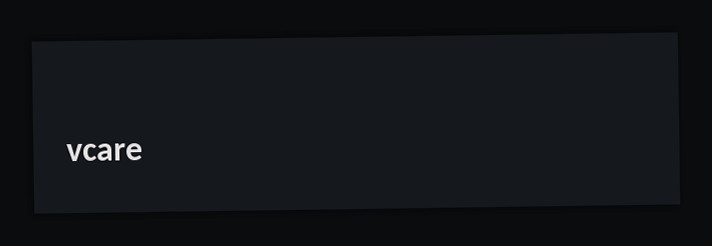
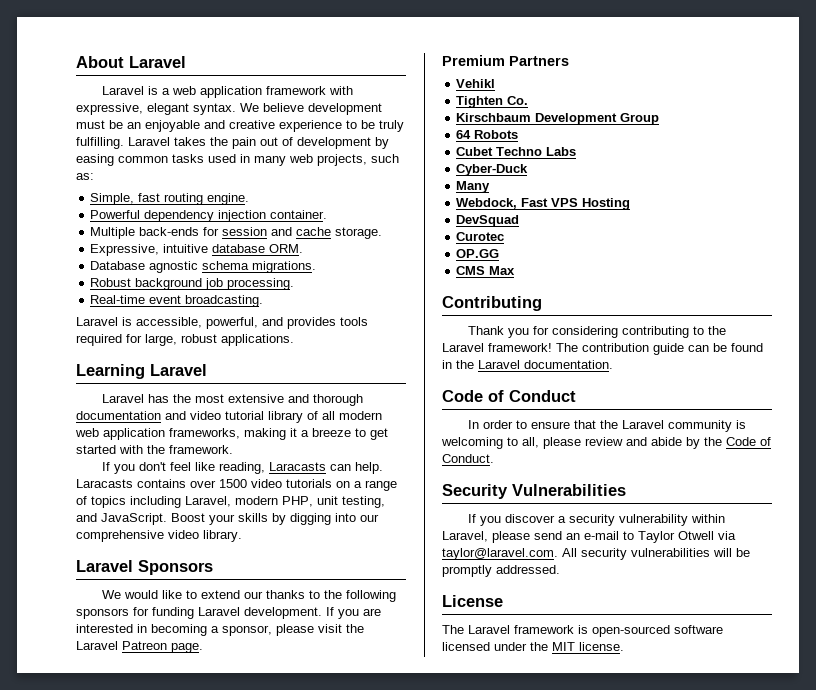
[66,143,143,162] vcare -> [76,56,186,68] [102,86,354,98] [76,103,382,115] [76,120,404,132] [76,137,389,149] [76,154,399,166] [76,173,94,180] [90,193,250,205] [90,210,328,222] [90,227,383,239] [90,244,304,256] [90,261,317,273] [90,278,295,290] [90,295,264,307] [76,317,368,329] [76,334,294,346] [76,364,207,379] [102,394,364,406] [76,411,382,423] [75,428,388,440] [76,445,233,454] [102,462,384,474] [76,479,397,491] [76,496,385,508] [76,513,379,525] [76,530,242,542] [76,560,213,575] [102,590,397,602] [76,607,381,619] [76,624,364,636] [76,641,203,653] [442,55,569,66] [456,79,496,88] [456,96,529,108] [456,113,660,125] [456,130,519,139] [456,147,577,156] [456,164,529,176] [456,181,491,193] [456,198,631,210] [456,215,520,227] [456,232,505,241] [456,249,500,258] [456,266,516,275] [442,296,542,311] [468,326,727,338] [442,343,763,355] [442,360,613,369] [442,390,576,402] [468,420,747,432] [441,437,771,449] [442,454,494,463] [442,484,626,499] [468,514,726,526] [442,531,736,543] [442,548,750,560] [442,565,560,577] [442,595,503,607] [442,625,723,637] [442,642,624,651] About Laravel // Laravel is a web application framework with expressive, elegant syntax. We believe development must be an enjoyable and creative experience to be truly fulfilling. Laravel takes the pain out of development by easing common tasks used in many web projects, such as: // Simple, fast routing engine. // Powerful dependency injection container. // Multiple back-ends for session and cache storage. // Expressive, intuitive database ORM. // Database agnostic schema migrations. // Robust background job processing. // Real-time event broadcasting. // Laravel is accessible, powerful, and provides tools required for large, robust applications. // Learning Laravel // Laravel has the most extensive and thorough documentation and video tutorial library of all modern web application frameworks, making it a breeze to get started with the framework. // If you don't feel like reading, Laracasts can help. Laracasts contains over 1500 video tutorials on a range of topics including Laravel, modern PHP, unit testing, and JavaScript. Boost your skills by digging into our comprehensive video library. // Laravel Sponsors // We would like to extend our thanks to the following sponsors for funding Laravel development. If you are interested in becoming a sponsor, please visit the Laravel Patreon page. // Premium Partners // Vehikl // Tighten Co. // Kirschbaum Development Group // 64 Robots // Cubet Techno Labs // Cyber-Duck // Many // Webdock, Fast VPS Hosting // DevSquad // Curotec // OP.GG // CMS Max // Contributing // Thank you for considering contributing to the Laravel framework! The contribution guide can be found in the Laravel documentation. // Code of Conduct // In order to ensure that the Laravel community is welcoming to all, please review and abide by the Code of Conduct. // Security Vulnerabilities // If you discover a security vulnerability within Laravel, please send an e-mail to Taylor Otwell via taylor@laravel.com. All security vulnerabilities will be promptly addressed. // License // The Laravel framework is open-sourced software licensed under the MIT license.

